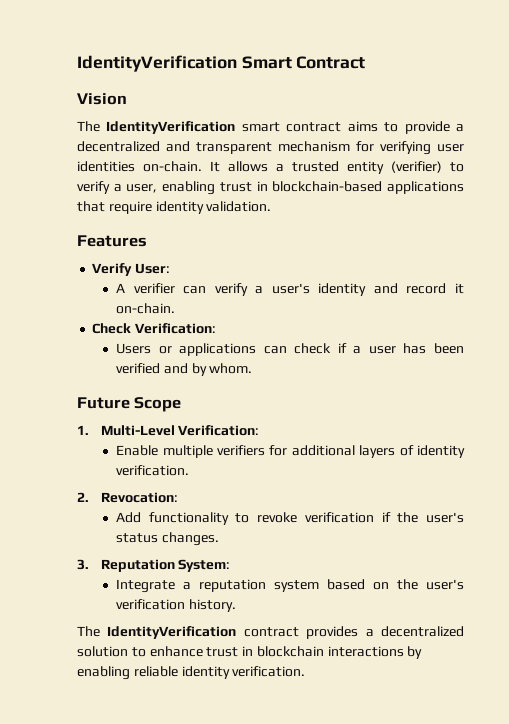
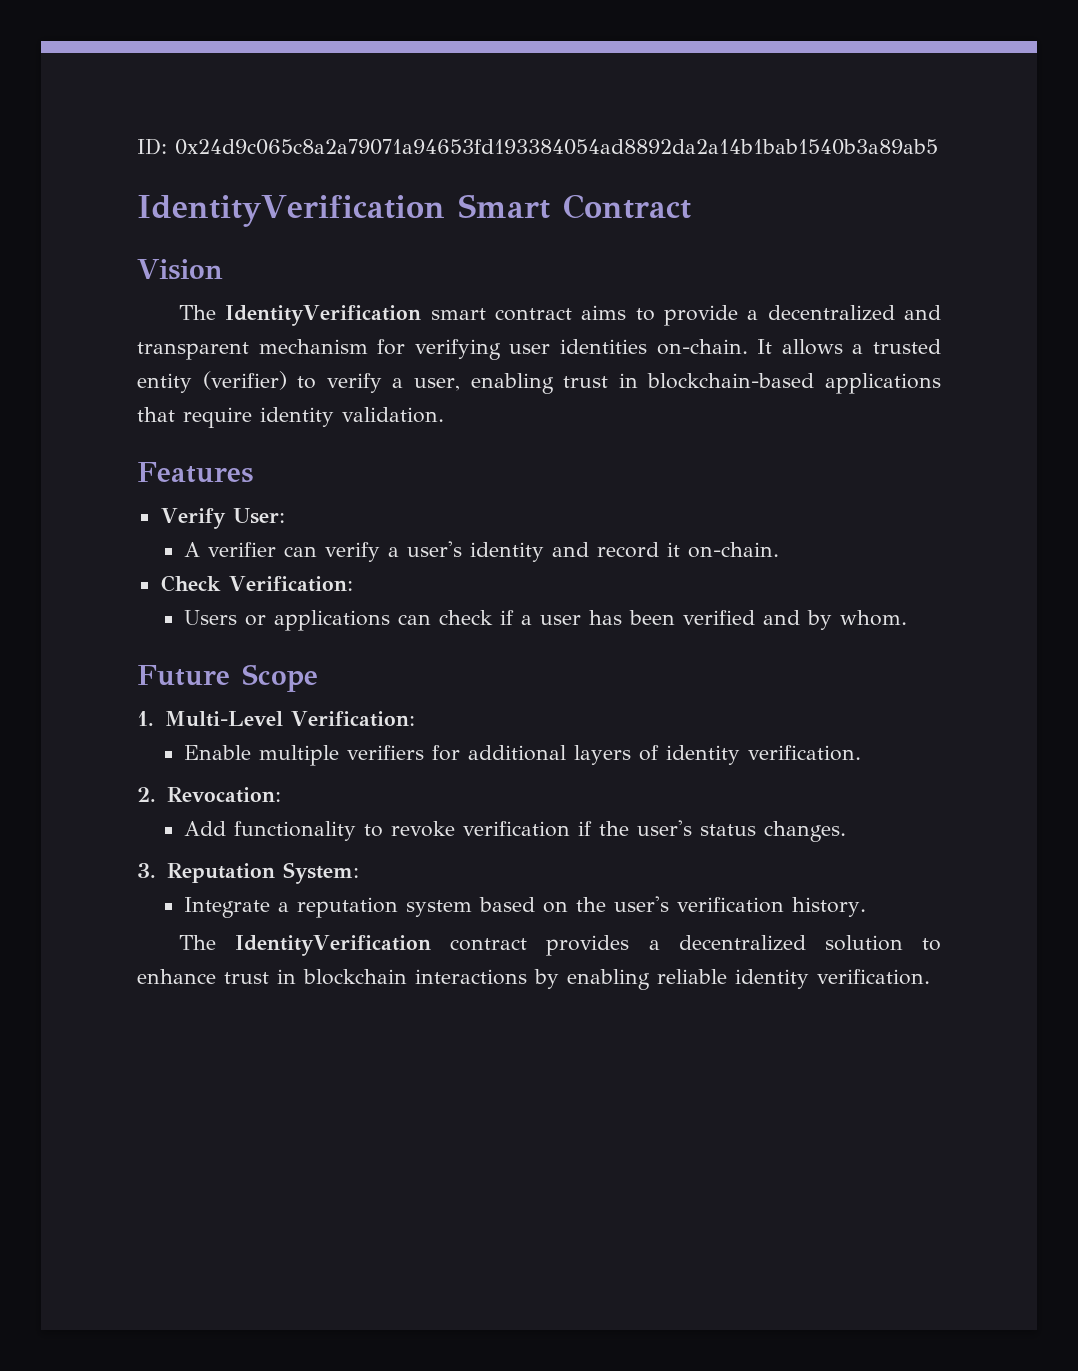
(77, 63) none -> [137,138,938,155] ID: 0x24d9c065c8a2a79071a94653fd193384054ad8892da2a14b1bab1540b3a89ab5 //

